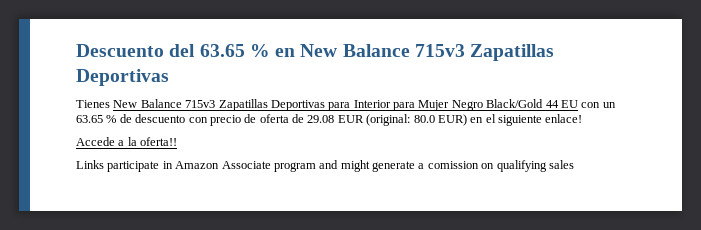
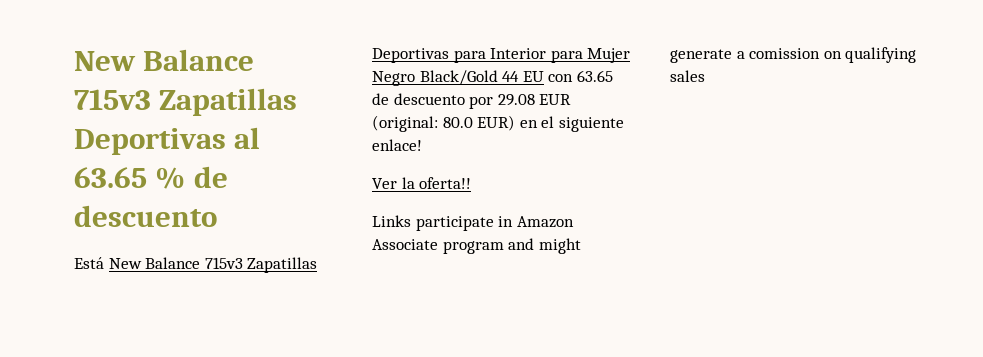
[76,44,555,61] [76,69,169,86] [76,100,110,108] Descuento del 63.65 % en New Balance 715v3 Zapatillas Deportivas // Tienes -> [74,49,255,71] [74,88,298,116] [74,127,261,155] [74,166,228,189] [74,205,217,227] [74,257,104,269] New Balance 715v3 Zapatillas Deportivas al 63.65 % de descuento // Está
[602,102,616,108] [76,114,304,126] un 63.65 % de descuento con precio de oferta de -> [576,70,613,82] [372,93,494,109] 63.65 de descuento por
[76,137,125,146] Accede a -> [372,178,397,189] Ver

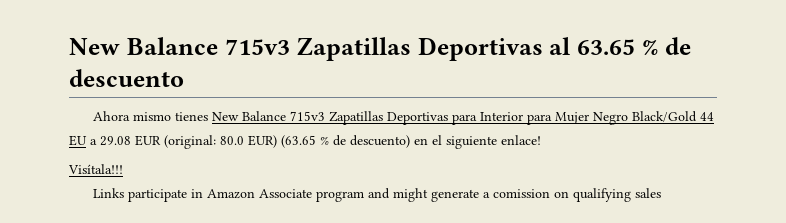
[74,257,104,269] Está -> [93,111,209,121] Ahora mismo tienes
[548,70,613,82] [372,93,494,109] con 63.65 de descuento por -> [90,139,97,145] a
(516, 123) none -> [281,135,410,148] (63.65 % de descuento)
[372,177,472,189] Ver la oferta!! -> [68,164,123,174] Visítala!!!

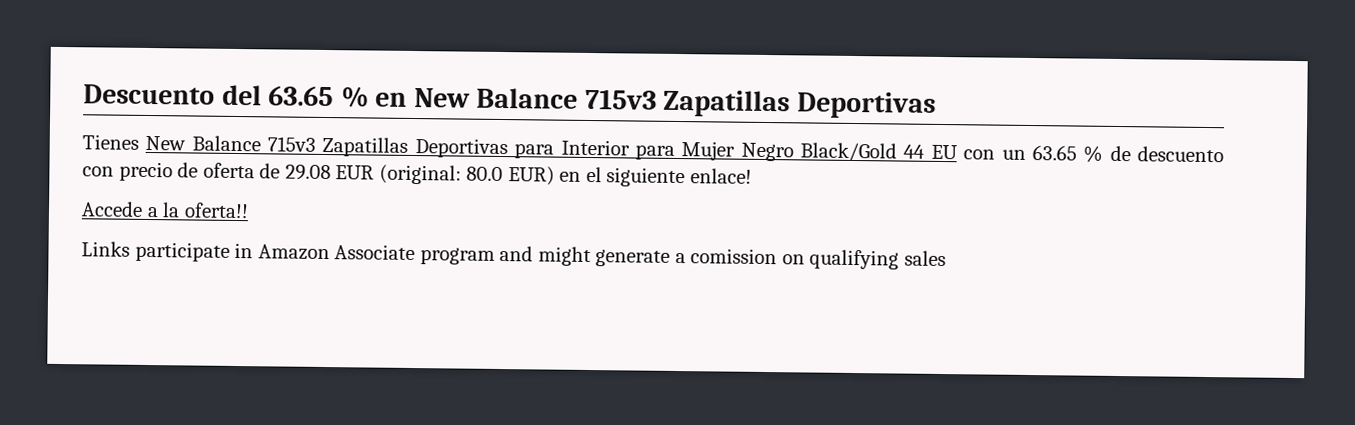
[69,37,692,61] [69,69,184,87] [93,111,209,121] New Balance 715v3 Zapatillas Deportivas al 63.65 % de descuento // Ahora mismo tienes -> [83,84,937,119] [82,134,139,150] Descuento del 63.65 % en New Balance 715v3 Zapatillas Deportivas // Tienes
[90,139,97,145] a -> [963,145,1224,163] [82,161,281,182] con un 63.65 % de descuento con precio de oferta de
[281,135,410,148] (63.65 % de descuento) -> (555, 176) none
[68,164,123,174] Visítala!!! -> [81,201,249,219] Accede a la oferta!!

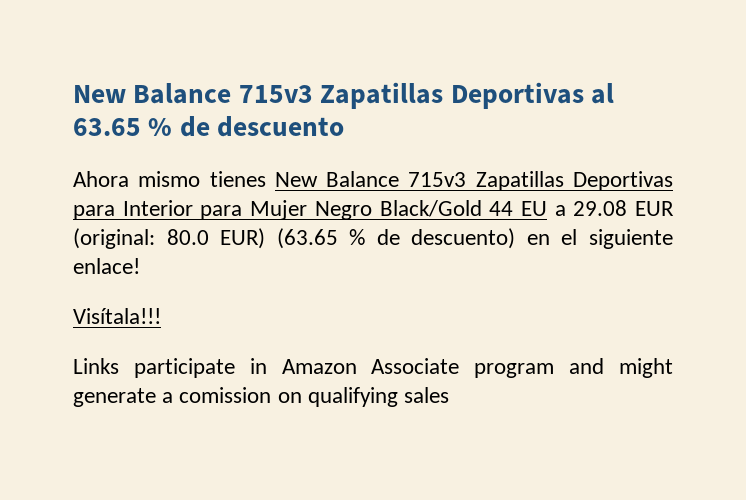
[83,84,937,119] [82,134,139,150] Descuento del 63.65 % en New Balance 715v3 Zapatillas Deportivas // Tienes -> [73,82,615,109] [73,116,345,137] [73,171,266,187] New Balance 715v3 Zapatillas Deportivas al 63.65 % de descuento // Ahora mismo tienes
[963,145,1224,163] [82,161,281,182] con un 63.65 % de descuento con precio de oferta de -> [554,205,566,216] a
(555, 176) none -> [276,228,516,249] (63.65 % de descuento)
[81,201,249,219] Accede a la oferta!! -> [73,308,161,324] Visítala!!!

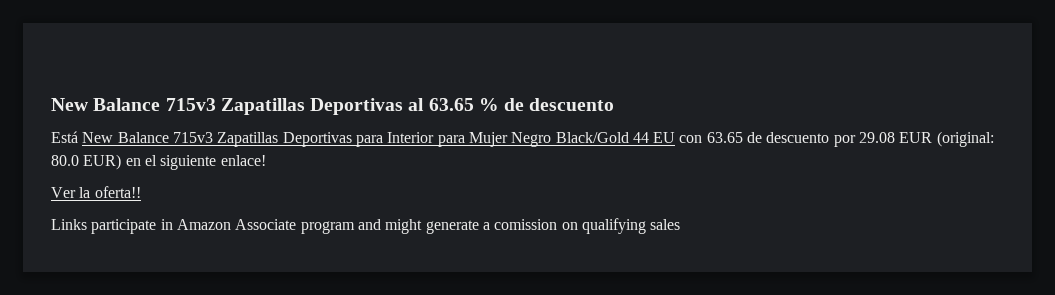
[73,171,266,187] Ahora mismo tienes -> [51,131,78,143] Está
[554,205,566,216] a -> [679,132,856,147] con 63.65 de descuento por
[276,228,516,249] (63.65 % de descuento) -> (122, 162) none
[73,308,161,324] Visítala!!! -> [51,186,141,198] Ver la oferta!!

